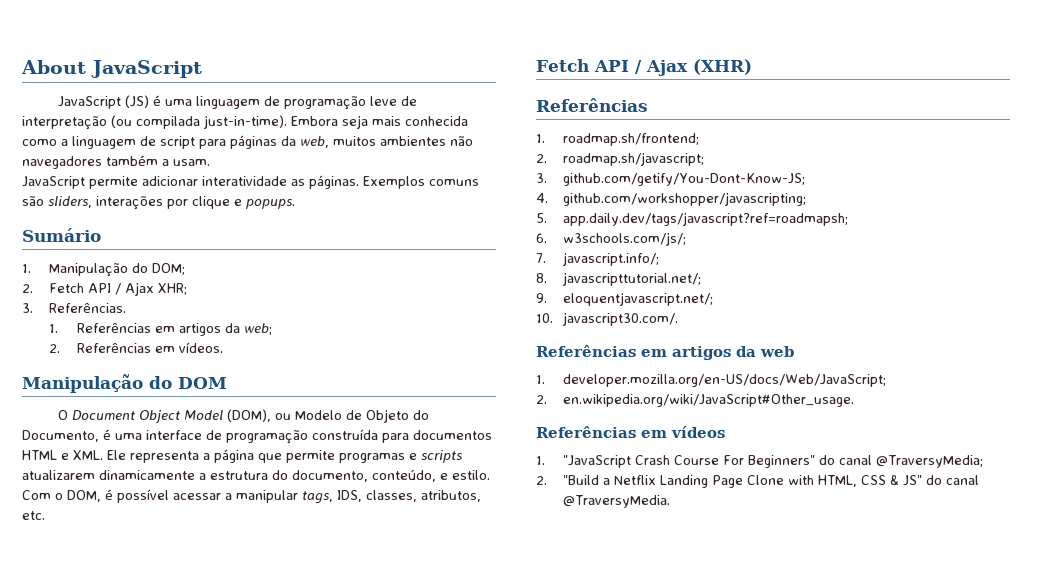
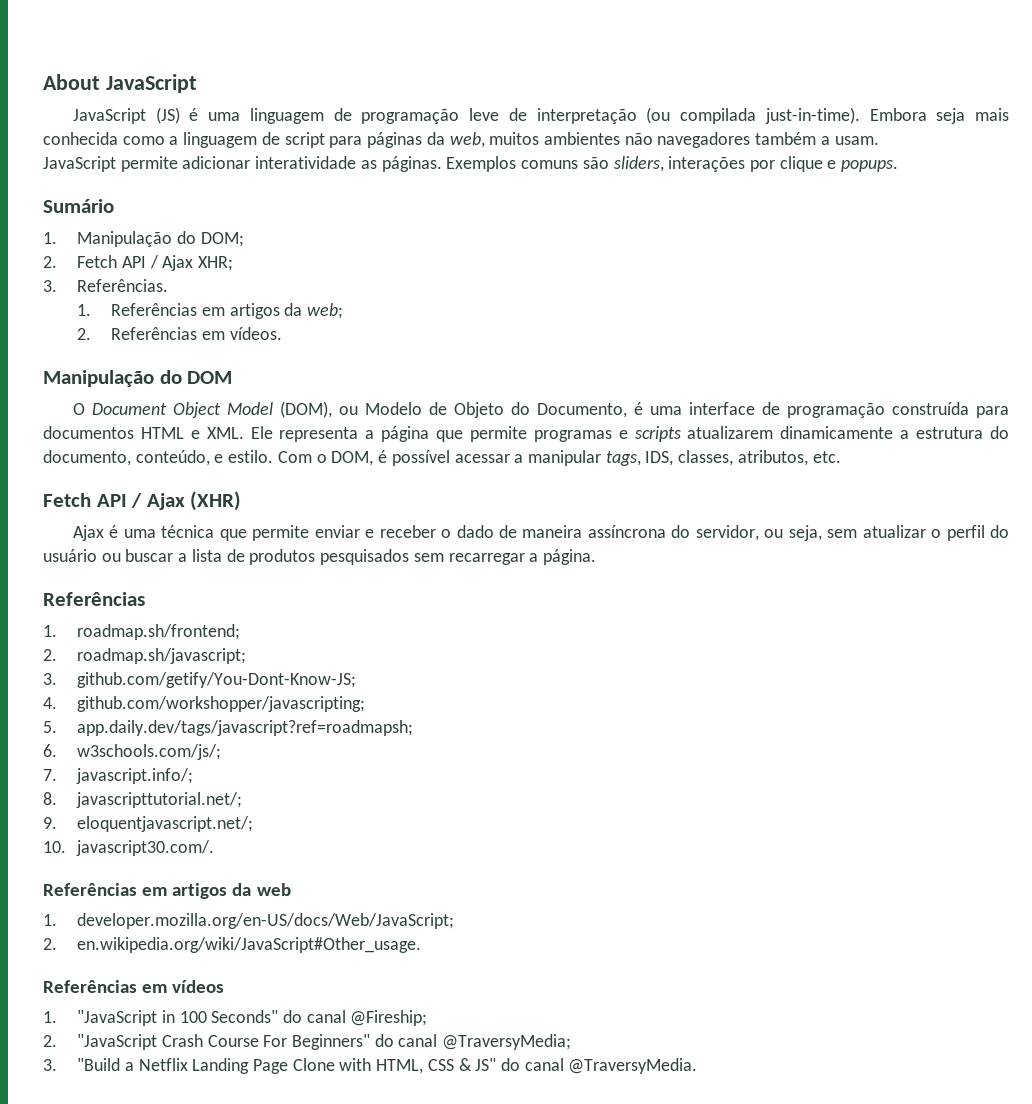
(752, 67) none -> [72,525,1010,541] [43,549,596,565] // Ajax é uma técnica que permite enviar e receber o dado de maneira assíncrona do servidor, ou seja, sem atualizar o perfil do usuário ou buscar a lista de produtos pesquisados sem recarregar a página.
(632, 461) none -> [161,1010,428,1026] [43,1034,158,1050] in 100 Seconds" do canal @Fireship; // 2. "JavaScript
[536,476,547,485] 2. -> [43,1059,57,1071] 3.

